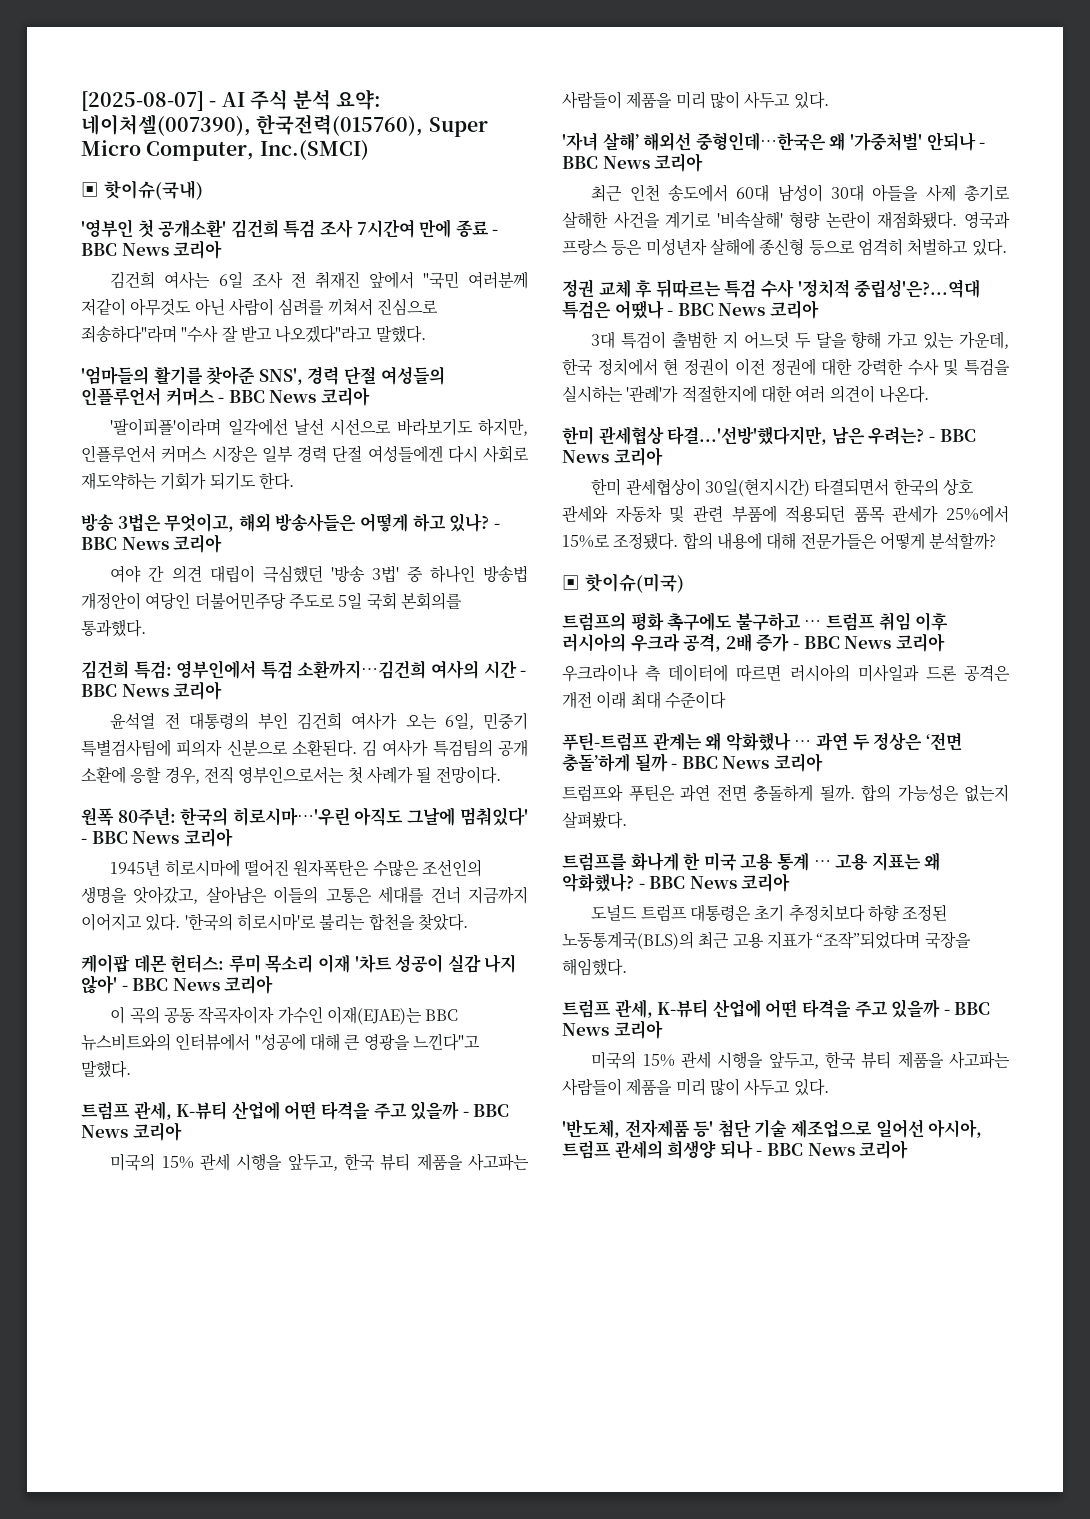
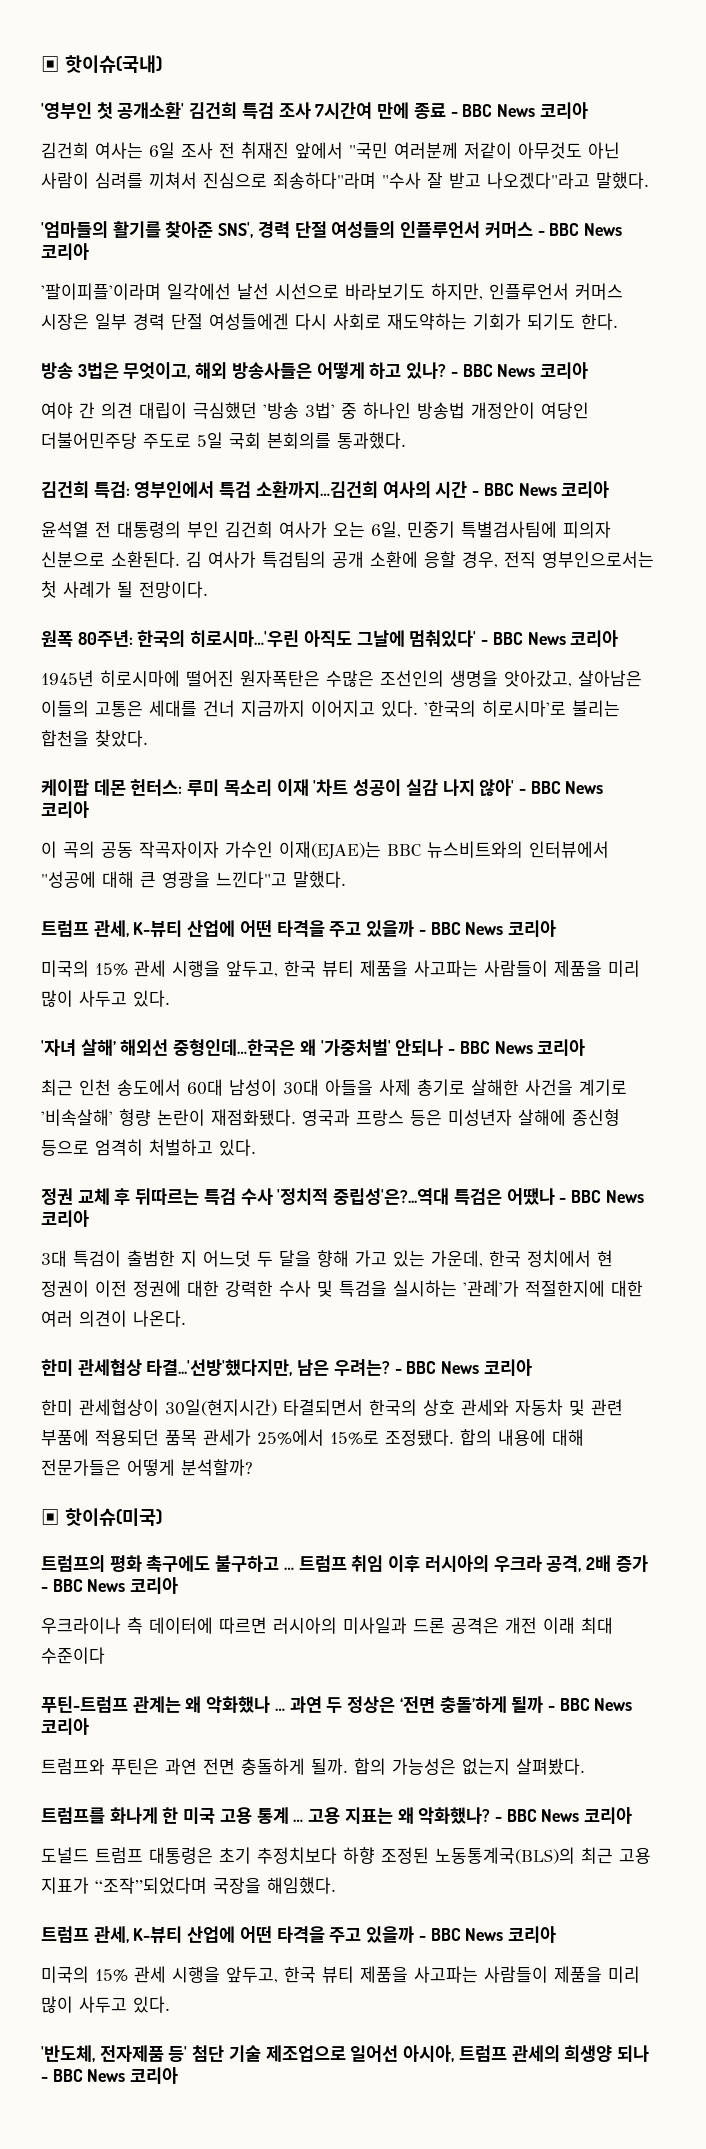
[81,89,382,111] [81,114,488,137] [81,140,369,161] [2025-08-07] - AI 주식 분석 요약: 네이처셀(007390), 한국전력(015760), Super Micro Computer, Inc.(SMCI) // -> (41, 64) none

